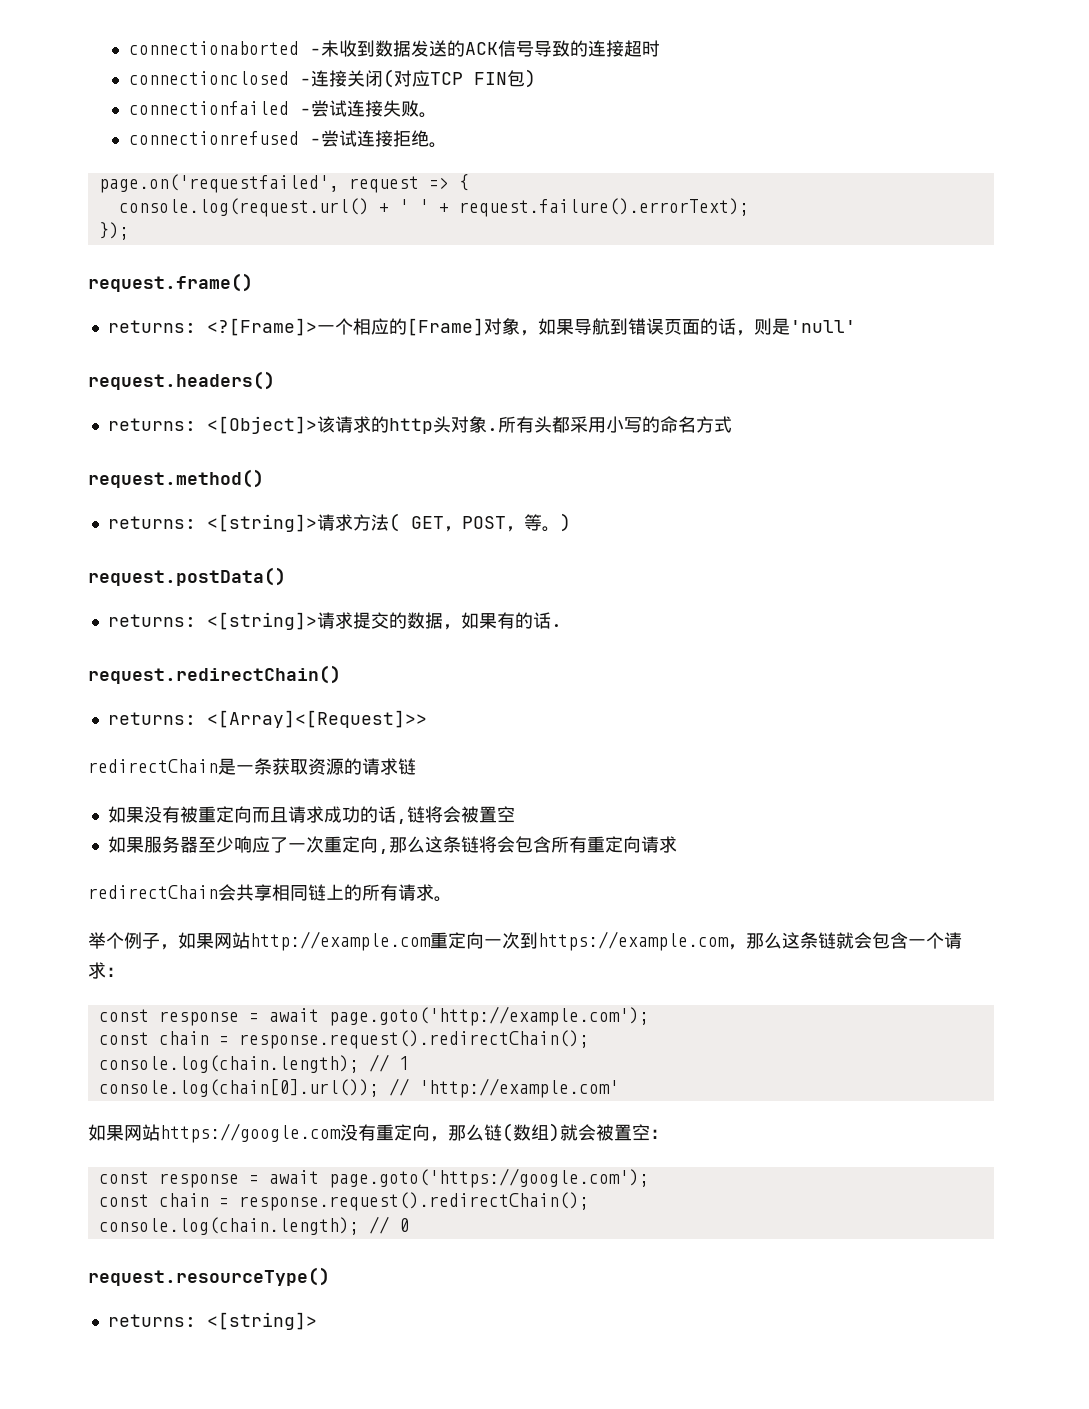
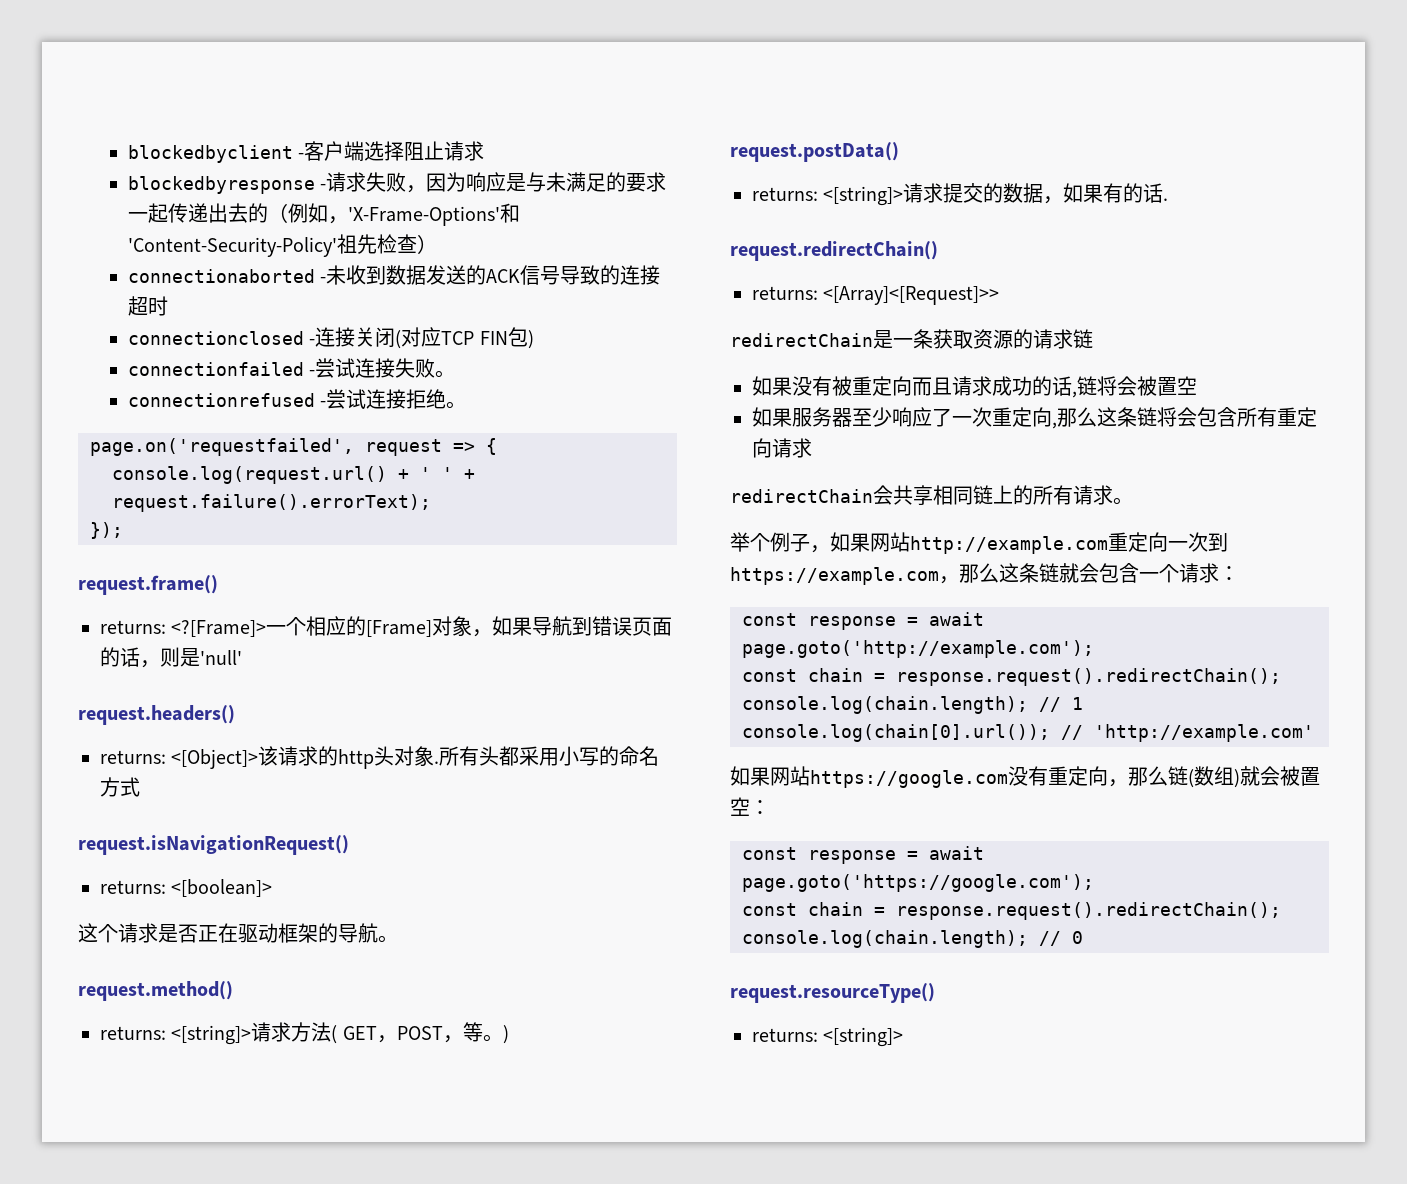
(128, 48) none -> [127,141,485,163] [127,172,667,194] [127,203,520,226] [127,234,437,257] blockedbyclient -客户端选择阻止请求 // blockedbyresponse -请求失败，因为响应是与未满足的要求一起传递出去的（例如，'X-Frame-Options'和'Content-Security-Policy'祖先检查） //
(732, 424) none -> [78,835,349,855] [100,879,273,897] [78,923,398,943] // request.isNavigationRequest() // returns: <[boolean]> // 这个请求是否正在驱动框架的导航。

